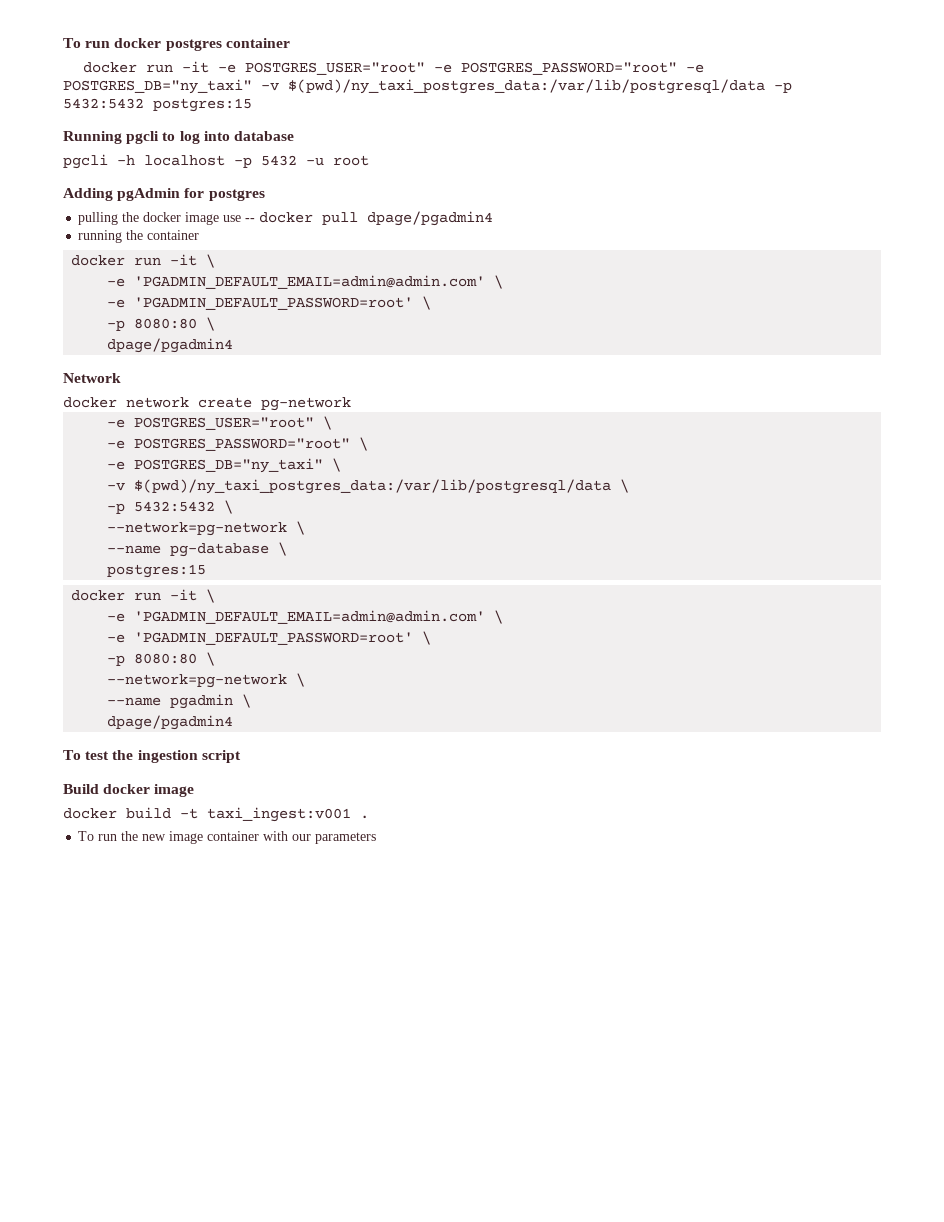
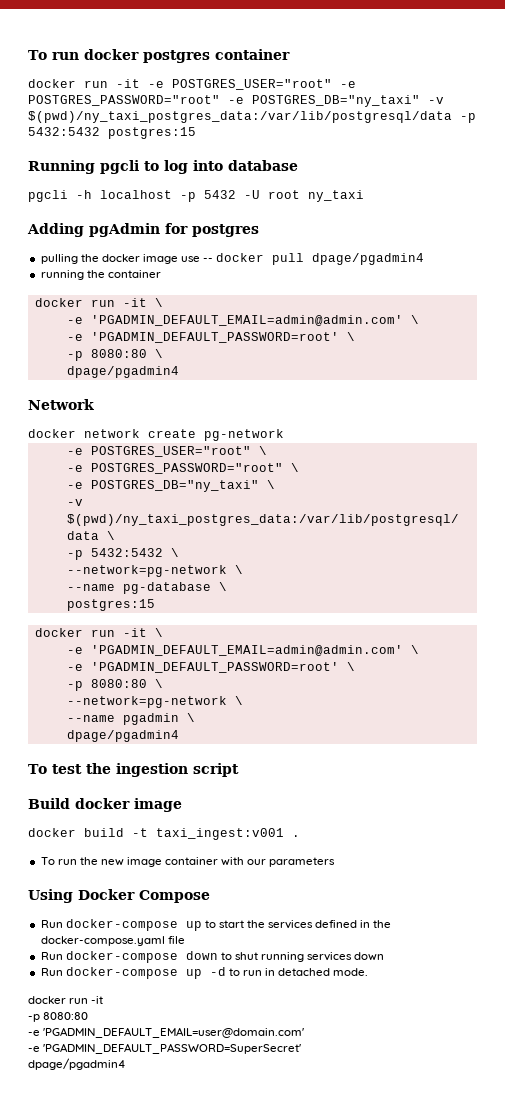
[306,158,324,166] -u -> [244,190,260,199] -U
(369, 160) none -> [308,190,364,202] ny_taxi
(377, 838) none -> [28,889,210,903] [40,919,392,931] [40,936,185,946] [40,951,385,963] [40,967,369,979] [28,996,104,1004] [28,1012,89,1022] [28,1027,305,1038] [28,1043,302,1054] [28,1058,125,1070] // Using Docker Compose // Run docker-compose up to start the services defined in the docker-compose.yaml file // Run docker-compose down to shut running services down // Run docker-compose up -d to run in detached mode. // docker run -it // -p 8080:80 // -e 'PGADMIN_DEFAULT_EMAIL=user@domain.com' // -e 'PGADMIN_DEFAULT_PASSWORD=SuperSecret' // dpage/pgadmin4

